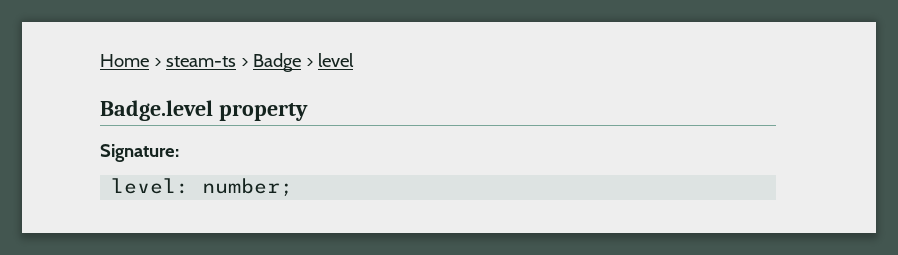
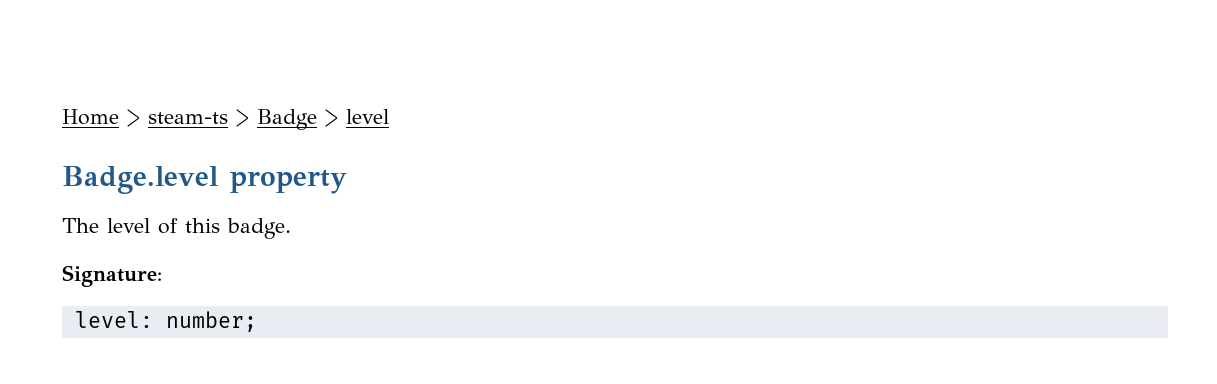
(308, 112) none -> [62,218,291,239] // The level of this badge.

